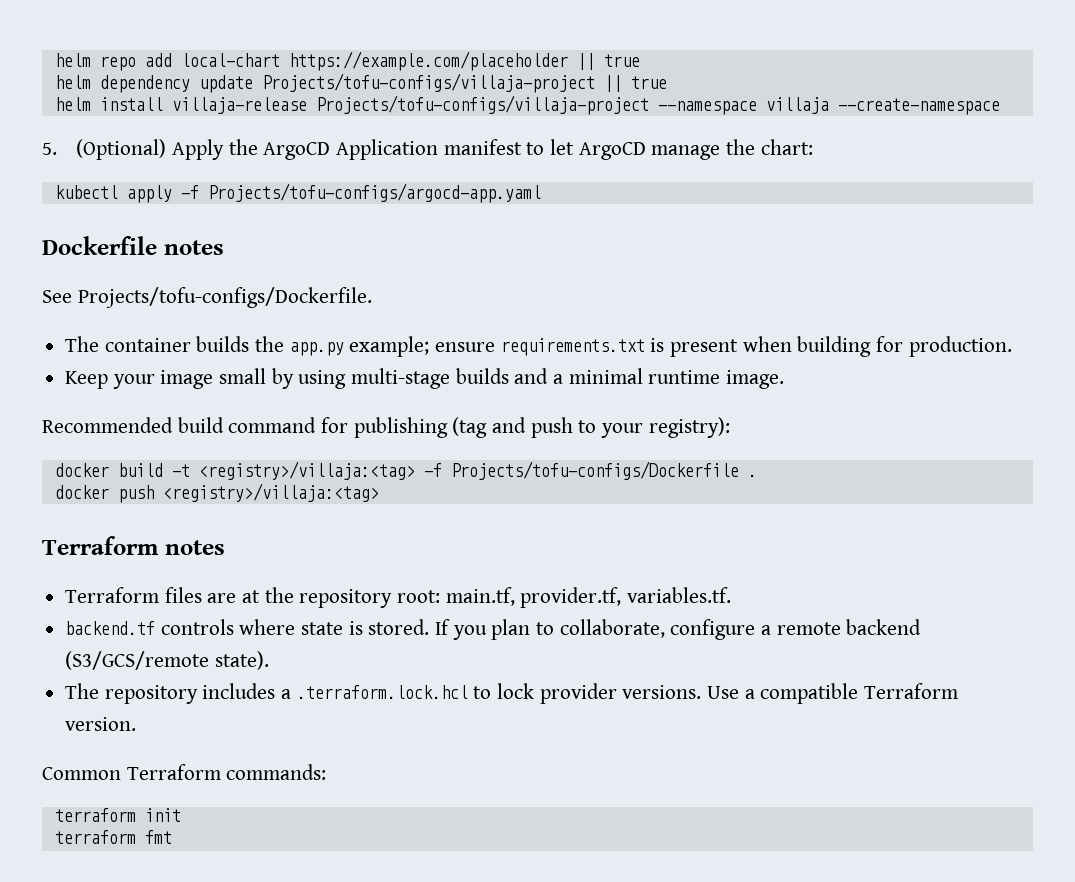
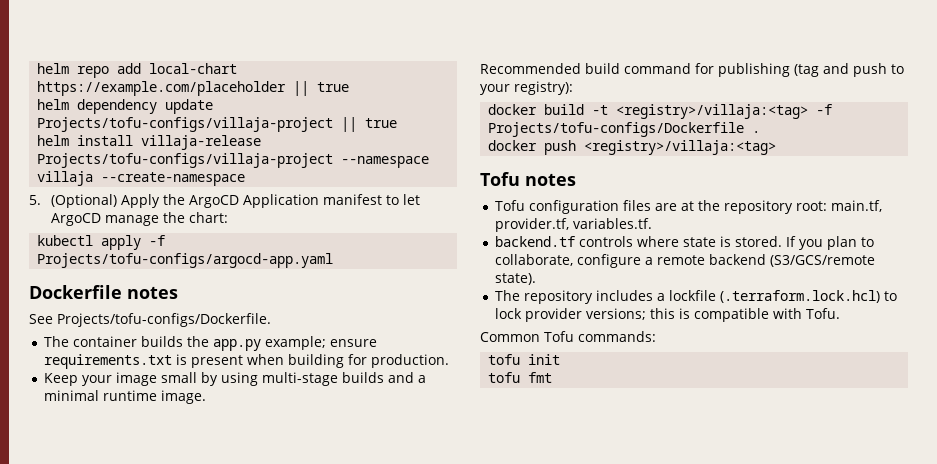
[42,536,225,555] [65,587,160,603] Terraform notes // Terraform -> [480,172,576,186] [495,200,620,214] Tofu notes // Tofu configuration
[296,685,468,699] .terraform.lock.hcl -> [669,290,881,303] lockfile (.terraform.lock.hcl)
[622,683,959,704] [65,717,137,731] versions. Use a compatible Terraform version. -> [586,308,841,322] versions; this is compatible with Tofu.
[126,764,221,780] Terraform -> [544,331,574,342] Tofu
[54,808,136,822] terraform -> [488,354,521,365] tofu
[54,830,136,844] terraform -> [488,372,521,383] tofu

